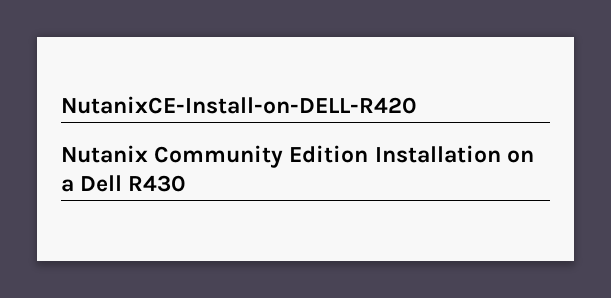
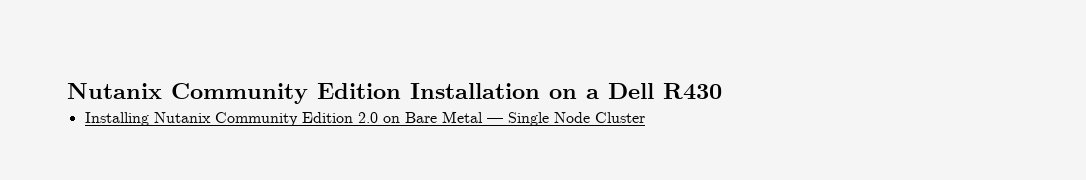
[61,96,417,114] NutanixCE-Install-on-DELL-R420 // -> (67, 91) none
(187, 183) none -> [84,111,645,126] // Installing Nutanix Community Edition 2.0 on Bare Metal — Single Node Cluster

